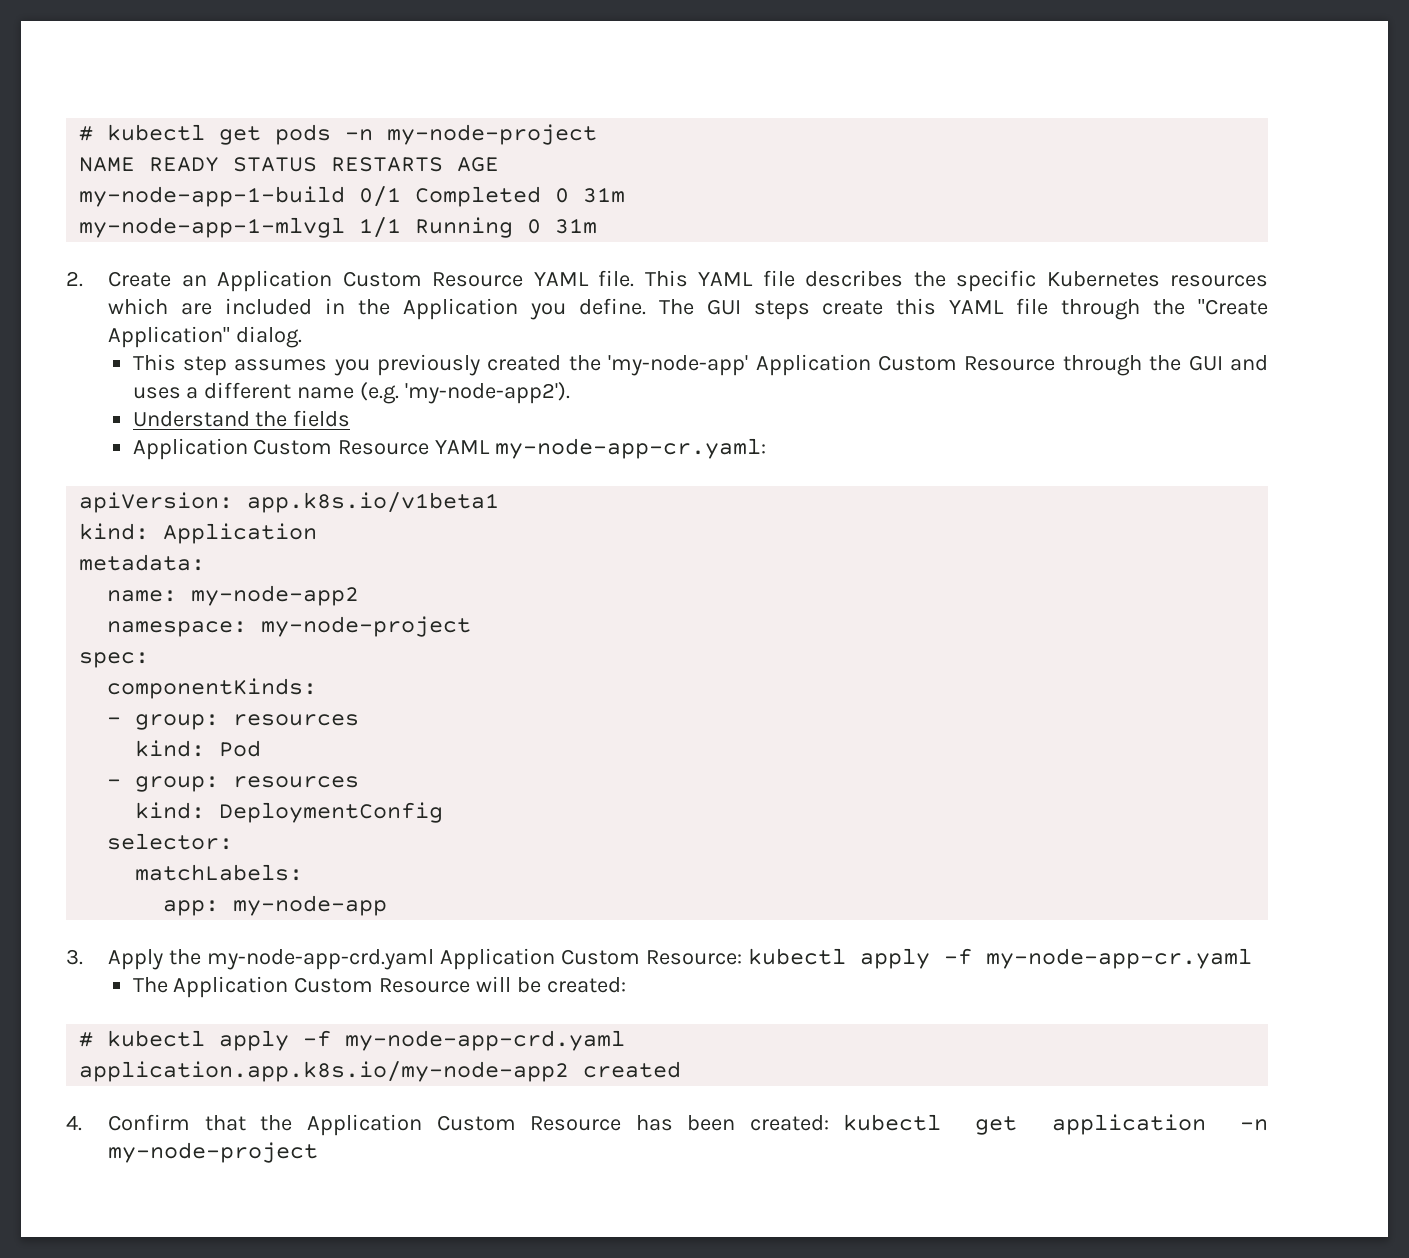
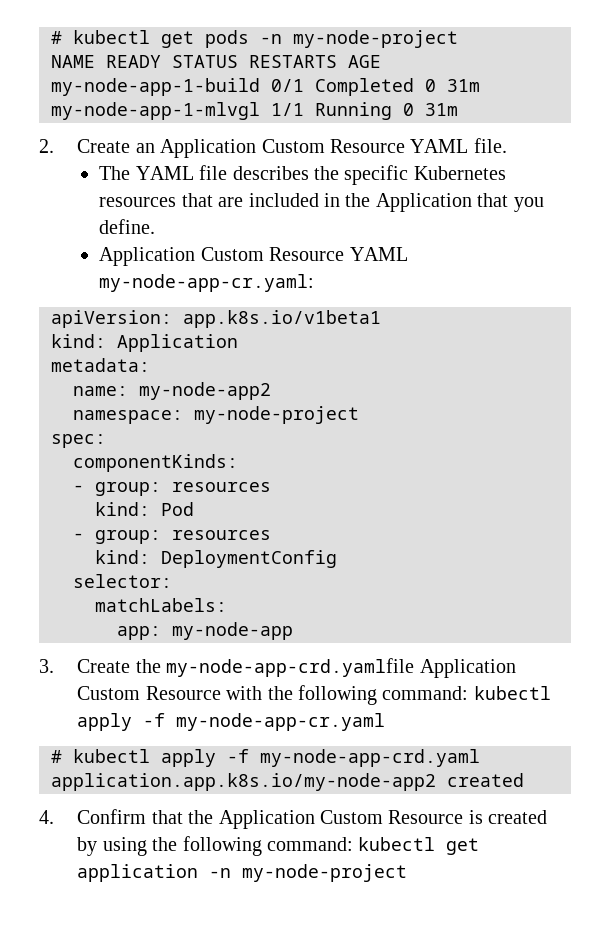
[644,270,688,287] This -> [99,166,131,180] // The
[108,298,169,315] which -> [181,193,213,207] that
(518, 309) none -> [477,193,509,207] that
[658,298,1268,320] [108,326,303,348] [132,354,1269,376] [132,382,571,404] [132,410,351,427] The GUI steps create this YAML file through the "Create Application" dialog. // This step assumes you previously created the 'my-node-app' Application Custom Resource through the GUI and uses a different name (e.g. 'my-node-app2'). // Understand the fields -> (156, 226) none
[108,948,1252,970] [132,976,627,998] Apply the my-node-app-crd.yaml Application Custom Resource: kubectl apply -f my-node-app-cr.yaml // The Application Custom Resource will be created: -> [77,658,516,678] [77,685,551,705] [77,713,386,731] Create the my-node-app-crd.yamlfile Application Custom Resource with the following command: kubectl apply -f my-node-app-cr.yaml
[635,1115,829,1131] has been created: -> [468,810,548,824] [77,836,353,856] is created by using the following command:

